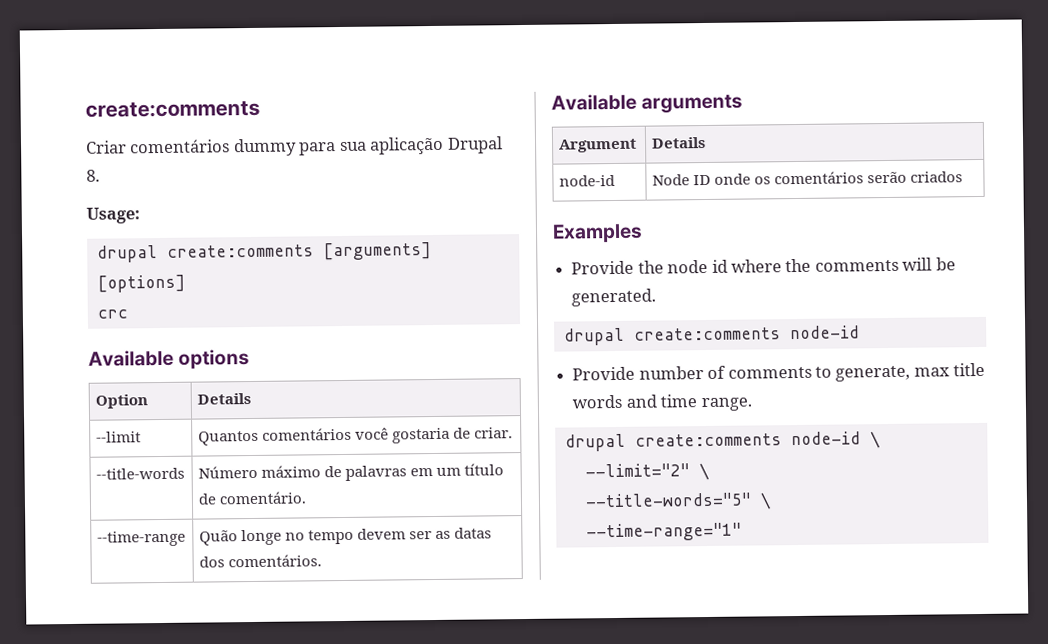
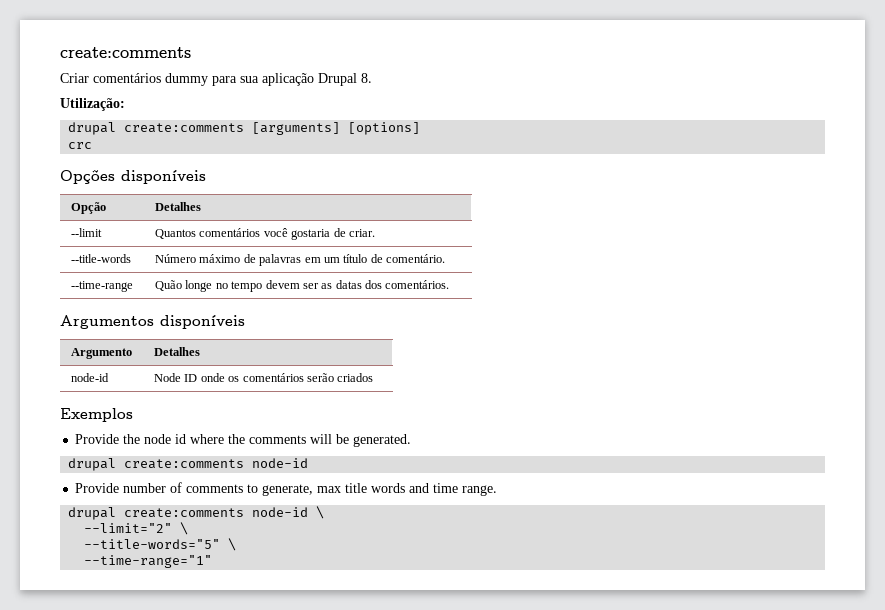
[86,207,140,224] Usage: -> [60,98,125,111] Utilização:
[88,349,251,369] [94,394,148,409] [196,393,251,405] Available options // Option | Details -> [60,169,206,184] [70,202,106,214] [154,202,201,211] Opções disponíveis // Opção | Detalhes
[551,93,744,114] [557,138,637,153] [650,136,706,149] Available arguments // Argument | Details -> [60,315,245,329] [70,348,132,359] [153,347,200,356] Argumentos disponíveis // Argumento | Detalhes
[552,223,643,243] Examples -> [60,408,133,422] Exemplos

